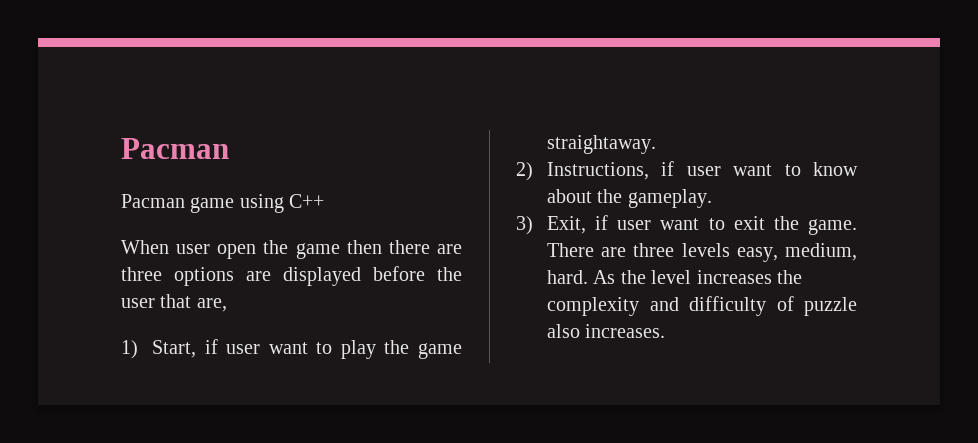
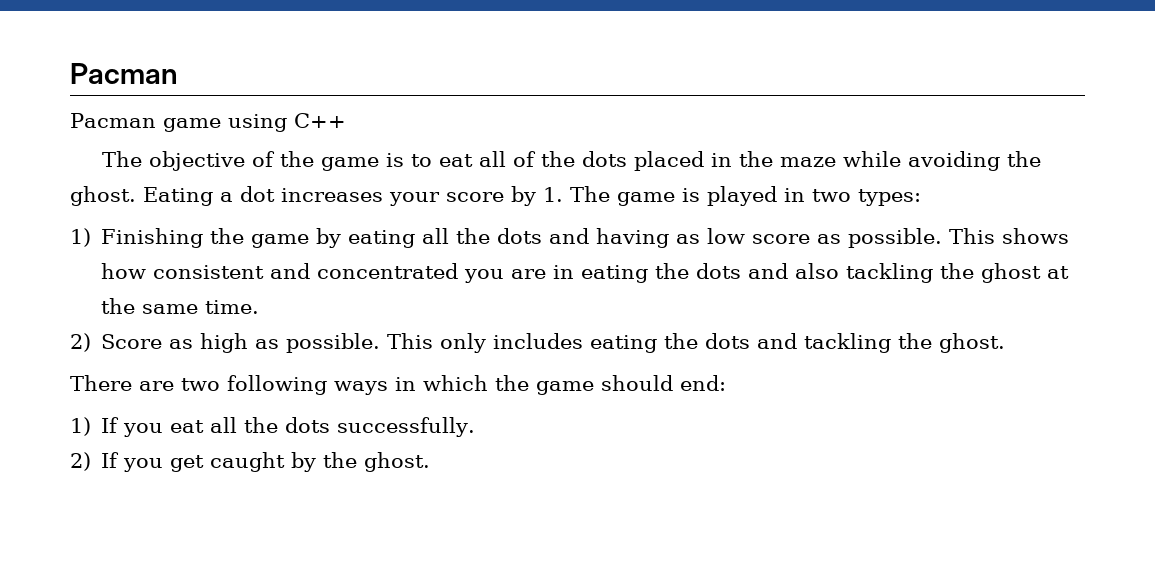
[121,240,462,259] [121,266,462,286] [121,294,227,312] [121,339,463,359] [547,135,657,154] [516,161,858,181] [547,189,712,208] [516,215,857,235] [547,243,857,262] [547,270,803,284] [547,296,857,316] [547,324,666,338] When user open the game then there are three options are displayed before the user that are, // 1) Start, if user want to play the game straightaway. // 2) Instructions, if user want to know about the gameplay. // 3) Exit, if user want to exit the game. There are three levels easy, medium, hard. As the level increases the complexity and difficulty of puzzle also increases. -> [101,151,1041,171] [70,186,921,206] [70,228,1070,248] [101,263,1070,283] [101,298,260,314] [70,333,1006,353] [70,375,726,395] [70,417,476,437] [70,452,431,472] The objective of the game is to eat all of the dots placed in the maze while avoiding the ghost. Eating a dot increases your score by 1. The game is played in two types: // 1) Finishing the game by eating all the dots and having as low score as possible. This shows how consistent and concentrated you are in eating the dots and also tackling the ghost at the same time. // 2) Score as high as possible. This only includes eating the dots and tackling the ghost. // There are two following ways in which the game should end: // 1) If you eat all the dots successfully. // 2) If you get caught by the ghost.

